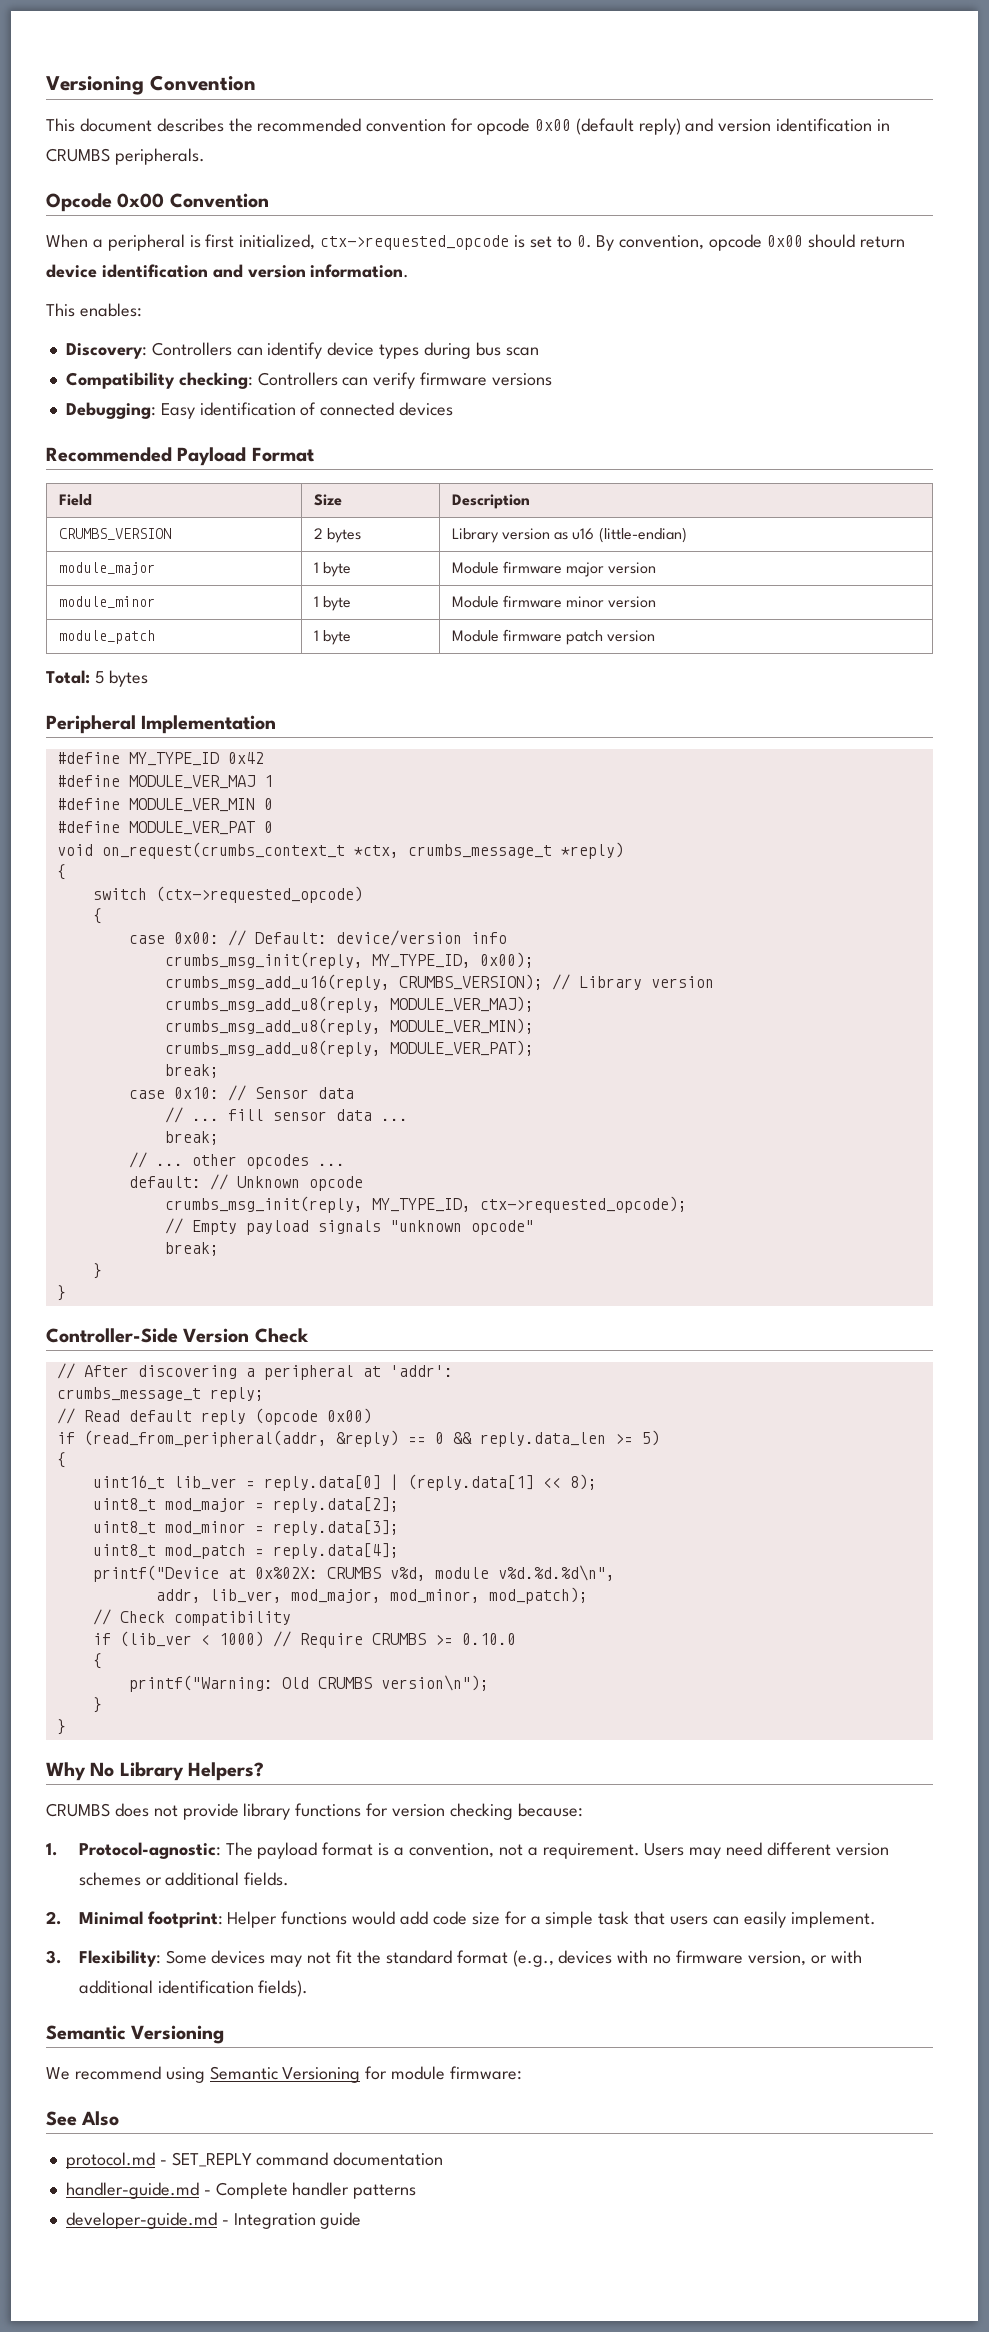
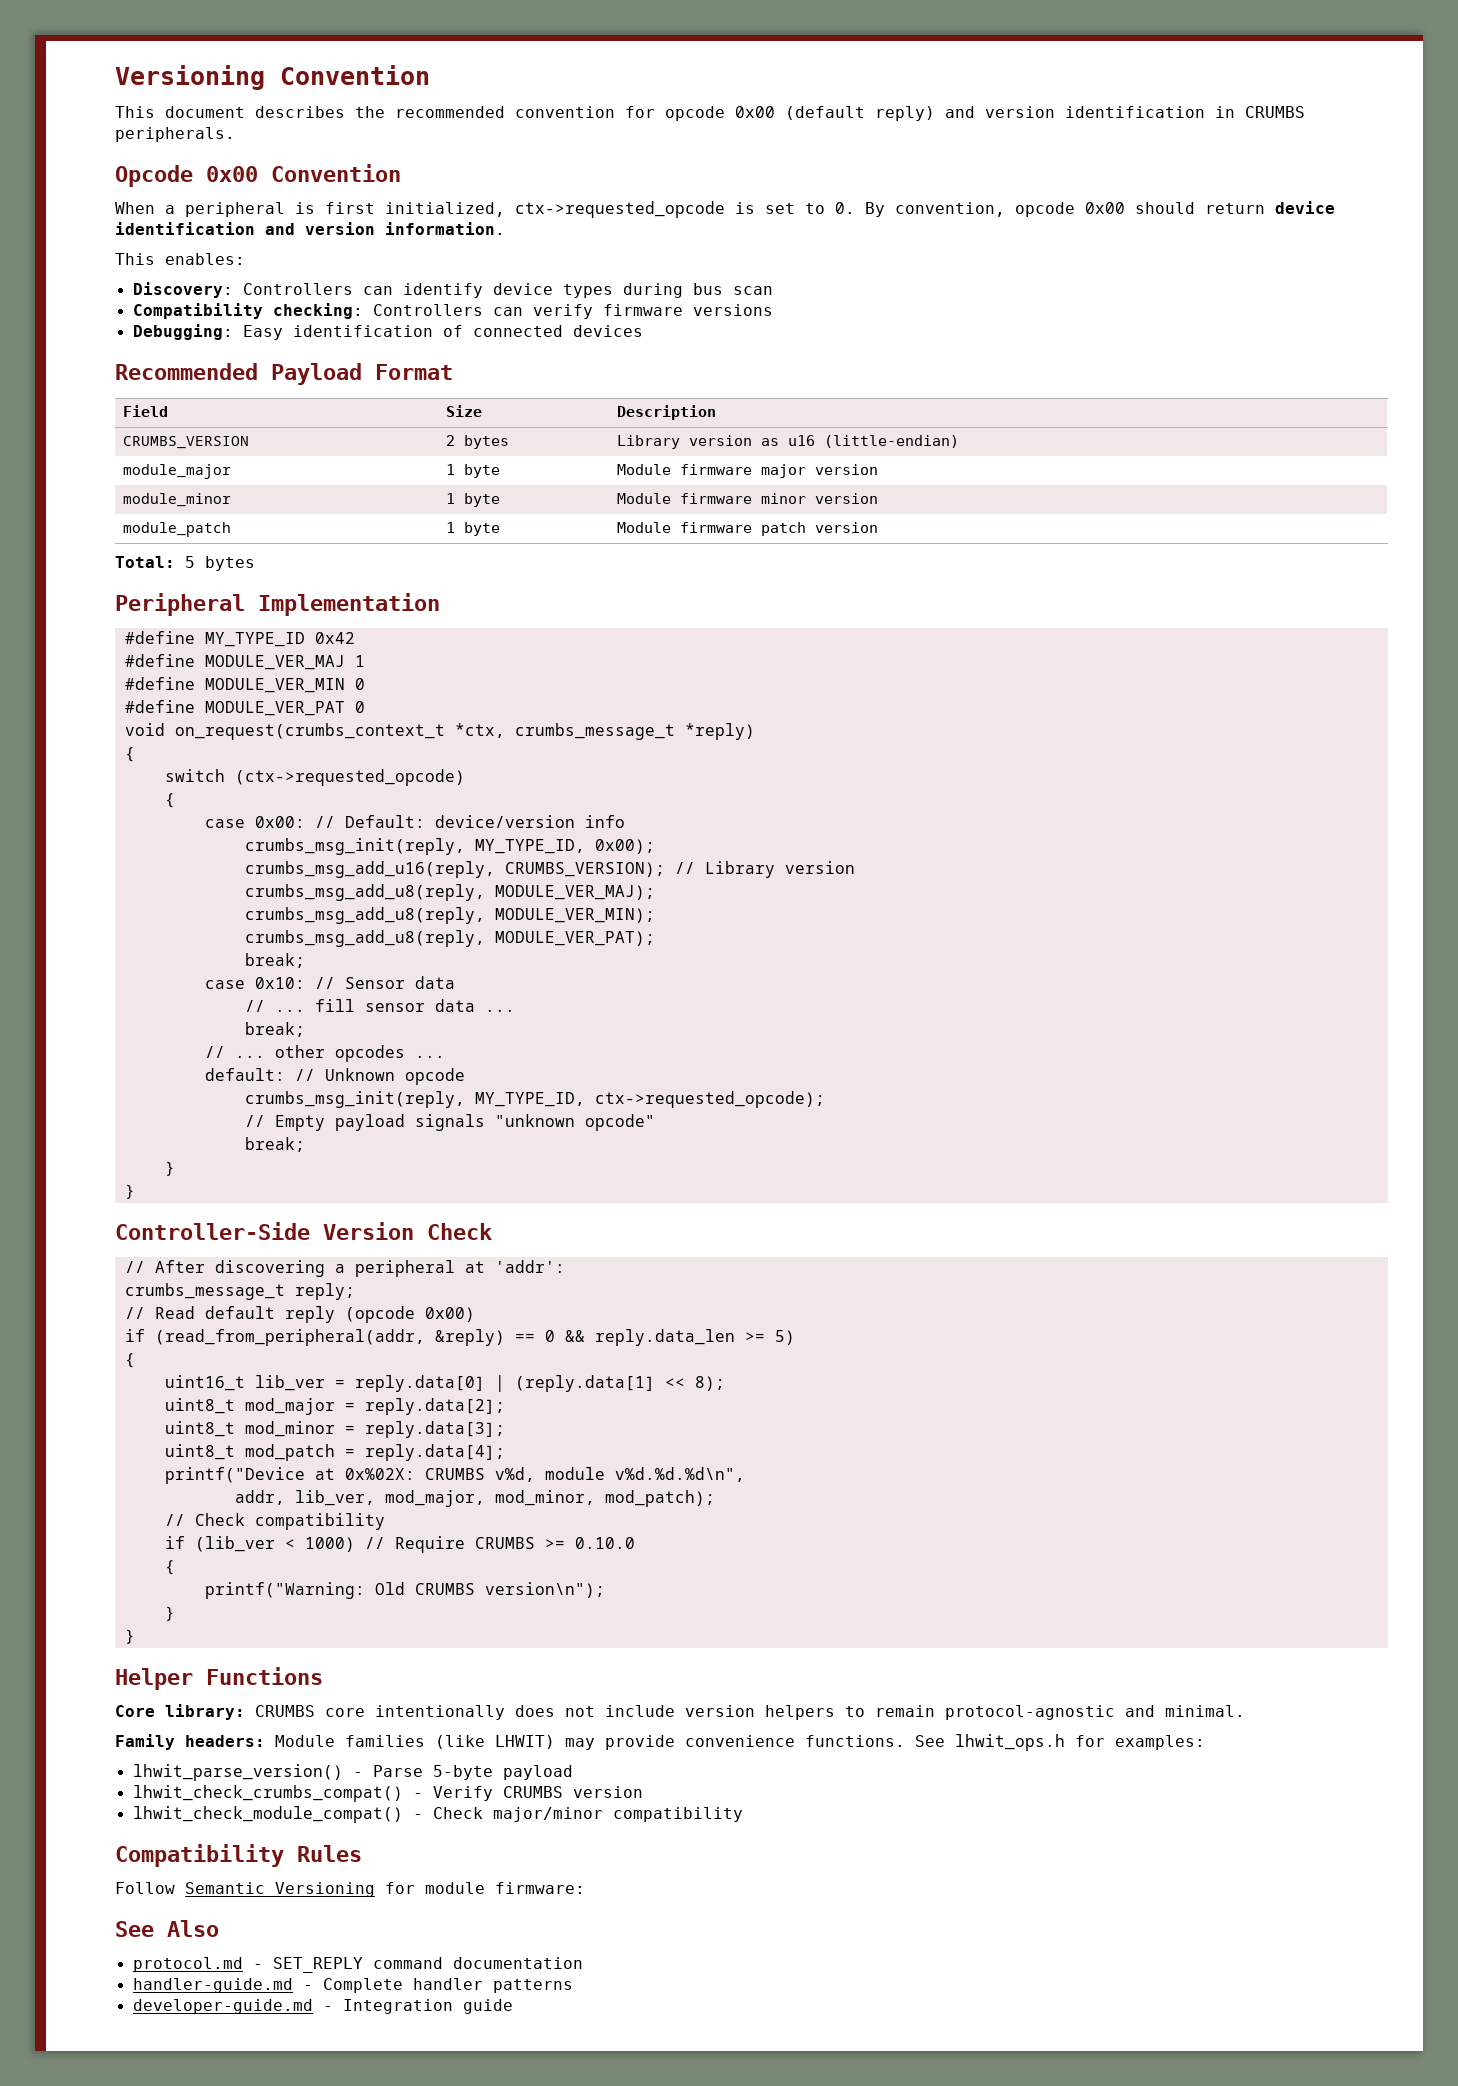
[46,1762,265,1781] [46,1803,583,1820] [46,1842,889,1859] [78,1872,290,1886] [46,1911,876,1928] [46,1950,862,1967] [78,1980,309,1997] [46,2025,225,2044] [46,2066,205,2083] Why No Library Helpers? // CRUMBS does not provide library functions for version checking because: // 1. Protocol-agnostic: The payload format is a convention, not a requirement. Users may need different version schemes or additional fields. // 2. Minimal footprint: Helper functions would add code size for a simple task that users can easily implement. // 3. Flexibility: Some devices may not fit the standard format (e.g., devices with no firmware version, or with additional identification fields). // Semantic Versioning // We recommend using -> [115,1667,323,1690] [115,1704,1245,1720] [115,1734,1205,1751] [132,1764,573,1781] [132,1785,643,1802] [132,1806,743,1823] [115,1844,362,1867] [115,1882,175,1894] Helper Functions // Core library: CRUMBS core intentionally does not include version helpers to remain protocol-agnostic and minimal. // Family headers: Module families (like LHWIT) may provide convenience functions. See lhwit_ops.h for examples: // lhwit_parse_version() - Parse 5-byte payload // lhwit_check_crumbs_compat() - Verify CRUMBS version // lhwit_check_module_compat() - Check major/minor compatibility // Compatibility Rules // Follow

